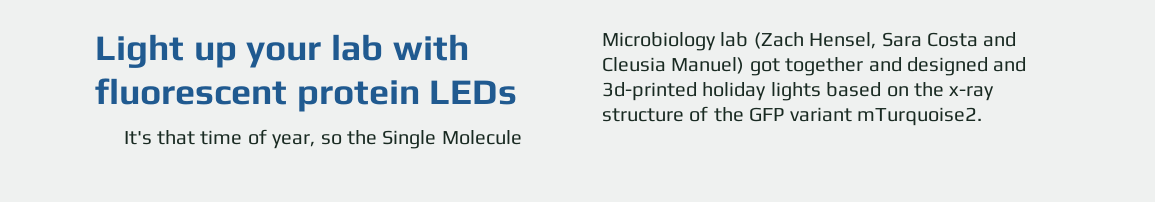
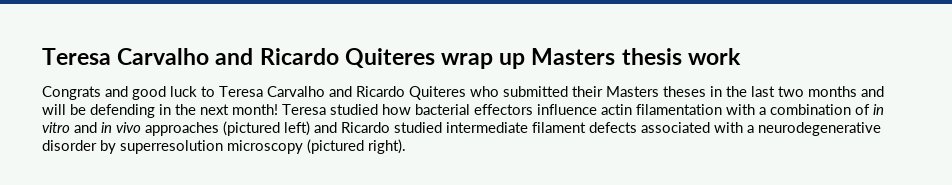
[95,34,469,68] [95,78,518,112] [123,129,522,149] [602,32,1017,51] [602,57,1027,76] [602,82,995,101] [602,106,982,126] Light up your lab with fluorescent protein LEDs // It's that time of year, so the Single Molecule Microbiology lab (Zach Hensel, Sara Costa and Cleusia Manuel) got together and designed and 3d-printed holiday lights based on the x-ray structure of the GFP variant mTurquoise2. -> [42,48,741,69] [42,86,884,100] [42,104,884,118] [42,121,881,136] [42,139,406,154] Teresa Carvalho and Ricardo Quiteres wrap up Masters thesis work // Congrats and good luck to Teresa Carvalho and Ricardo Quiteres who submitted their Masters theses in the last two months and will be defending in the next month! Teresa studied how bacterial effectors influence actin filamentation with a combination of in vitro and in vivo approaches (pictured left) and Ricardo studied intermediate filament defects associated with a neurodegenerative disorder by superresolution microscopy (pictured right).

